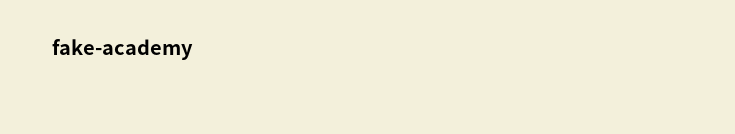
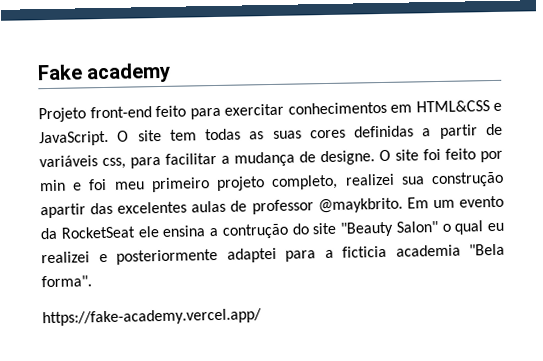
[52,39,193,60] fake-academy -> [37,62,172,84] [38,100,502,123] [39,123,503,147] [39,148,503,170] [39,171,505,193] [40,195,504,219] [40,220,504,240] [41,243,505,265] [41,275,92,288] [42,308,262,327] Fake academy // Projeto front-end feito para exercitar conhecimentos em HTML&CSS e JavaScript. O site tem todas as suas cores definidas a partir de variáveis css, para facilitar a mudança de designe. O site foi feito por min e foi meu primeiro projeto completo, realizei sua construção apartir das excelentes aulas de professor @maykbrito. Em um evento da RocketSeat ele ensina a contrução do site "Beauty Salon" o qual eu realizei e posteriormente adaptei para a ficticia academia "Bela forma". // https://fake-academy.vercel.app/

